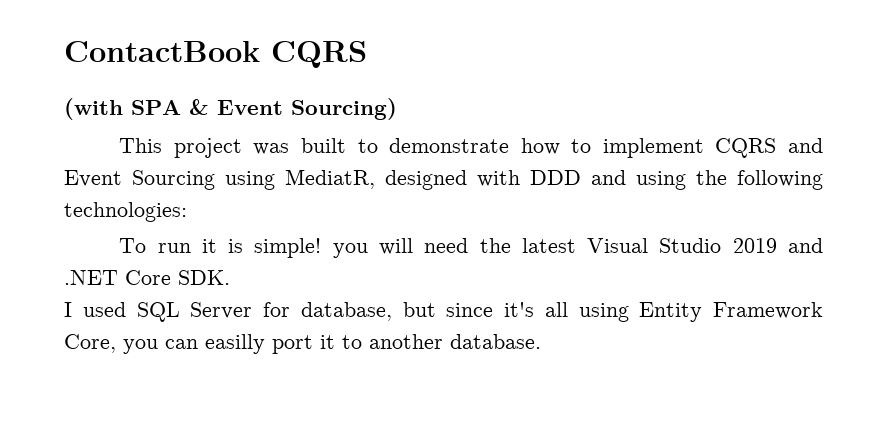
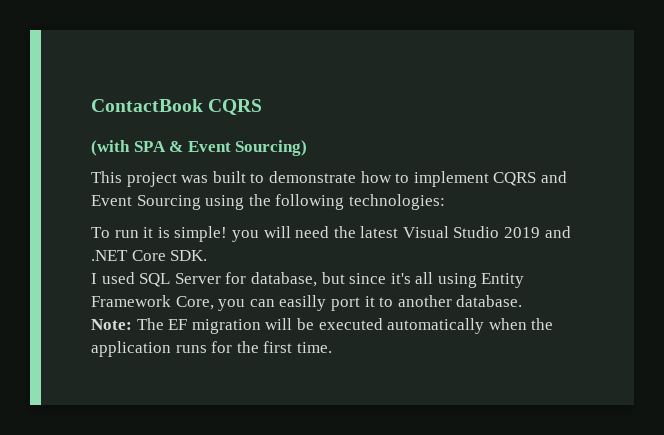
[285,169,686,190] MediatR, designed with DDD and using -> (245, 202) none
(541, 341) none -> [91,318,554,334] [91,341,332,357] // Note: The EF migration will be executed automatically when the application runs for the first time.

